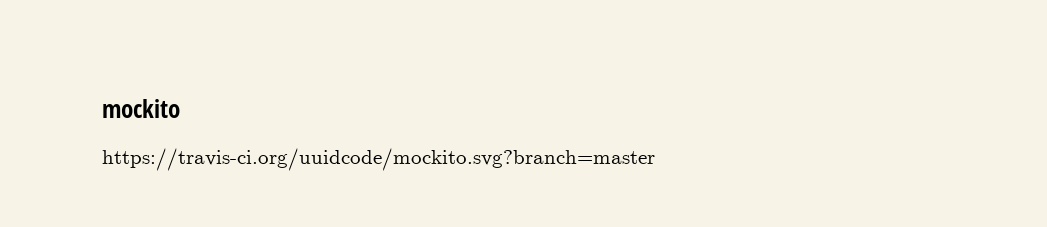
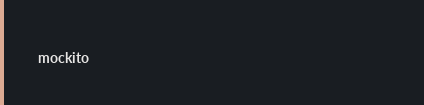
[102,148,655,171] // https://travis-ci.org/uuidcode/mockito.svg?branch=master -> (89, 57) none

